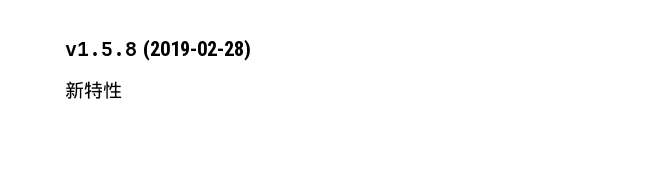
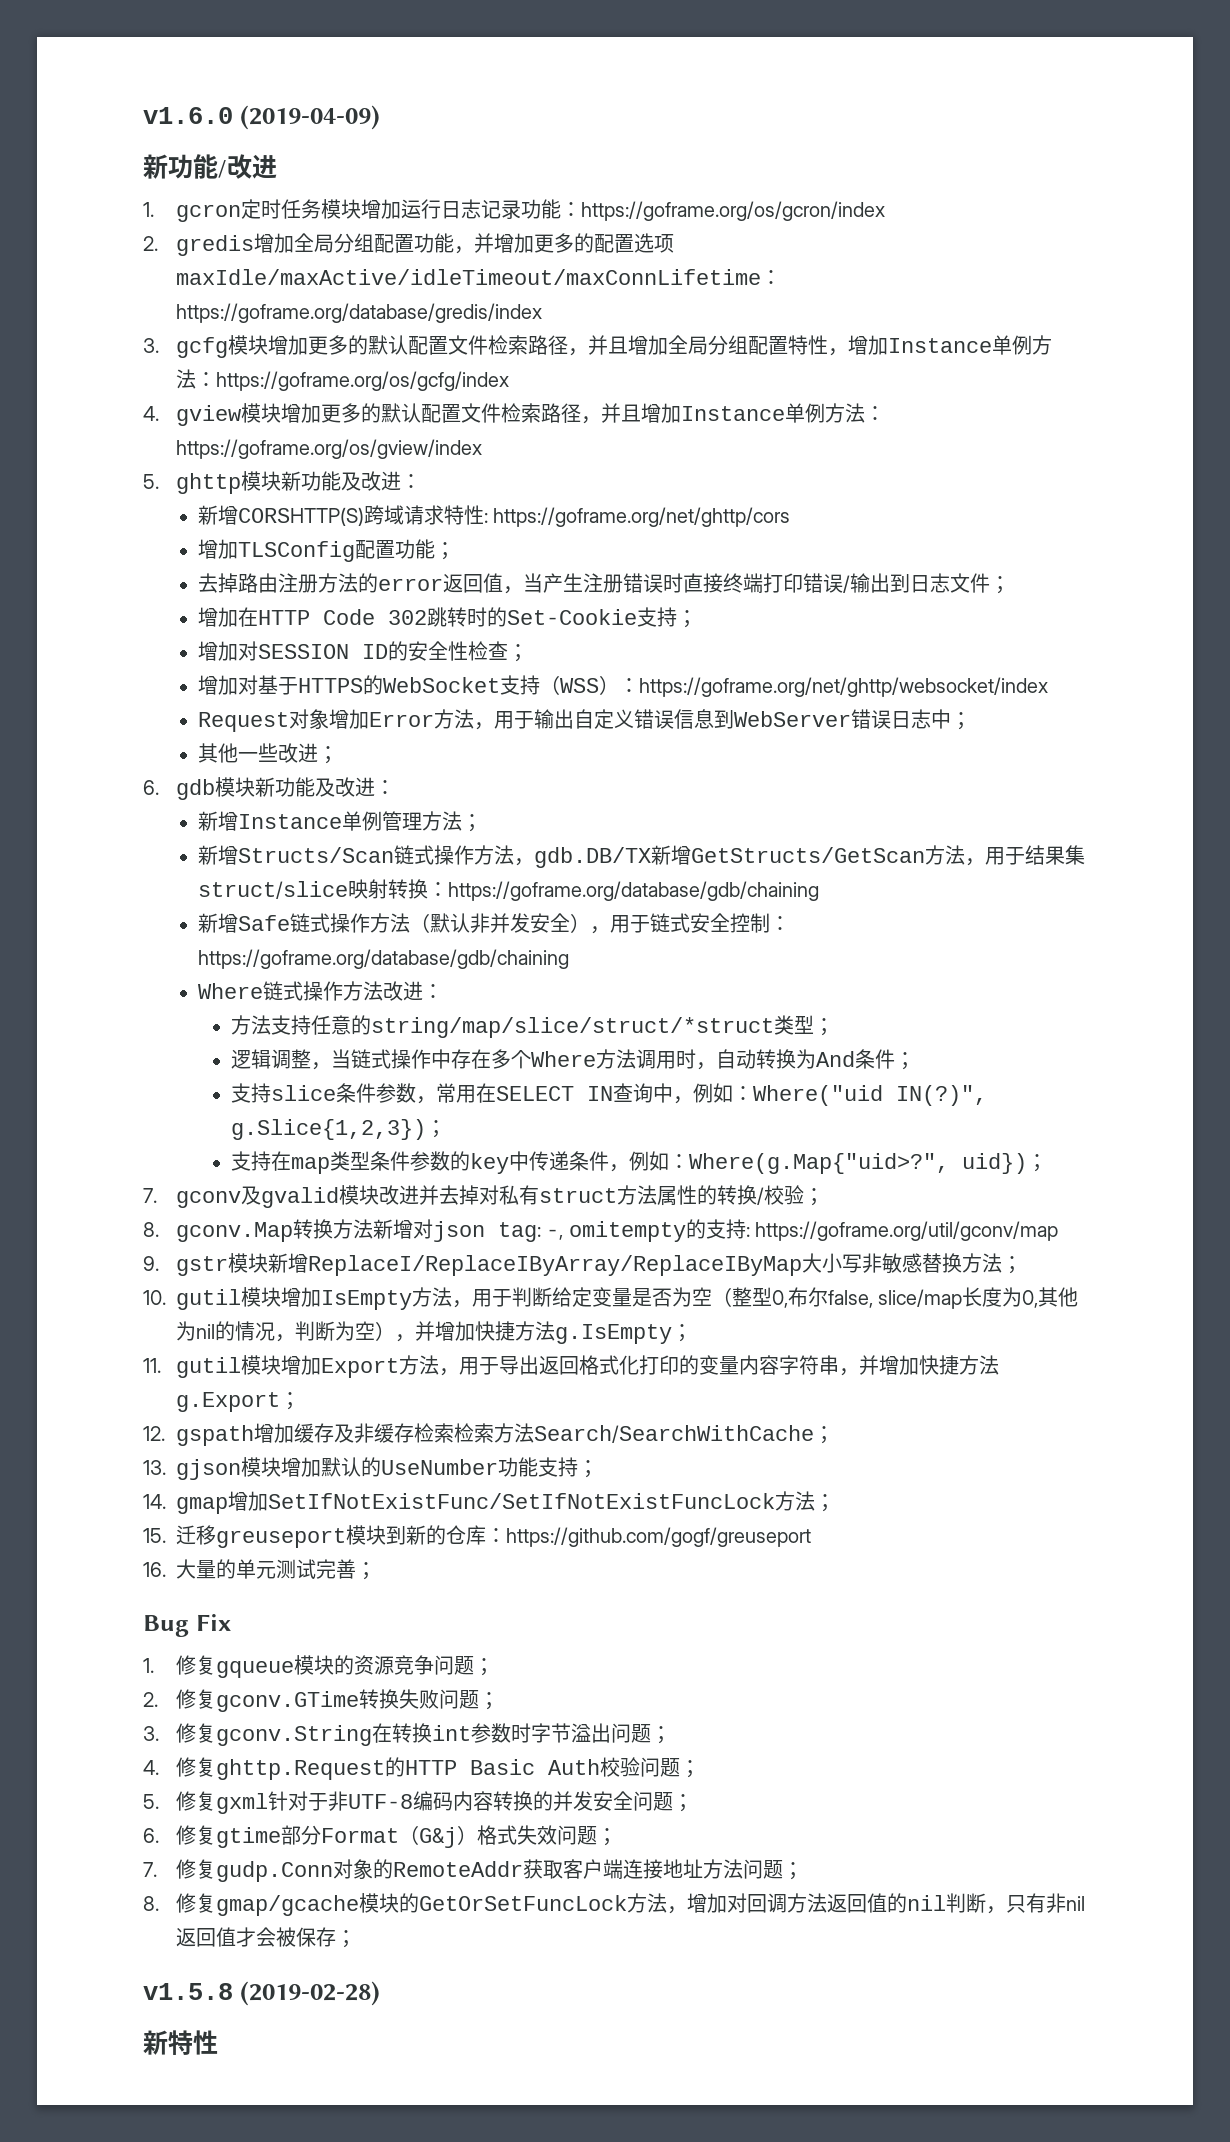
(65, 49) none -> [143,105,381,130] [143,154,277,179] [143,199,885,222] [143,233,674,256] [175,269,781,285] [175,303,542,323] [143,335,1052,358] [175,369,509,391] [143,403,885,426] [175,439,482,459] [143,471,421,494] [197,505,791,527] [197,539,455,562] [197,573,1010,594] [197,607,697,628] [197,641,528,662] [197,675,1048,697] [197,709,971,732] [197,743,338,764] [143,777,395,800] [197,811,482,832] [197,845,1085,868] [197,879,819,901] [197,913,790,934] [197,949,569,969] [197,981,443,1001] [230,1015,834,1038] [230,1049,915,1070] [230,1083,987,1106] [230,1119,446,1140] [230,1151,1047,1174] [143,1185,824,1208] [143,1219,1058,1242] [143,1253,1022,1276] [143,1287,1079,1310] [176,1321,692,1344] [143,1355,999,1378] [175,1392,300,1412] [143,1423,834,1446] [143,1457,598,1480] [143,1491,835,1514] [143,1525,811,1548] [143,1559,376,1580] [143,1614,231,1637] [143,1655,494,1678] [143,1689,499,1712] [143,1723,671,1746] [143,1757,700,1780] [143,1791,693,1814] [143,1825,617,1848] [143,1859,803,1882] [143,1893,1085,1916] [175,1927,356,1948] v1.6.0 (2019-04-09) // 新功能/改进 // 1. gcron定时任务模块增加运行日志记录功能：https://goframe.org/os/gcron/index // 2. gredis增加全局分组配置功能，并增加更多的配置选项maxIdle/maxActive/idleTimeout/maxConnLifetime：https://goframe.org/database/gredis/index // 3. gcfg模块增加更多的默认配置文件检索路径，并且增加全局分组配置特性，增加Instance单例方法：https://goframe.org/os/gcfg/index // 4. gview模块增加更多的默认配置文件检索路径，并且增加Instance单例方法：https://goframe.org/os/gview/index // 5. ghttp模块新功能及改进： // 新增CORSHTTP(S)跨域请求特性: https://goframe.org/net/ghttp/cors // 增加TLSConfig配置功能； // 去掉路由注册方法的error返回值，当产生注册错误时直接终端打印错误/输出到日志文件； // 增加在HTTP Code 302跳转时的Set-Cookie支持； // 增加对SESSION ID的安全性检查； // 增加对基于HTTPS的WebSocket支持（WSS）：https://goframe.org/net/ghttp/websocket/index // Request对象增加Error方法，用于输出自定义错误信息到WebServer错误日志中； // 其他一些改进； // 6. gdb模块新功能及改进： // 新增Instance单例管理方法； // 新增Structs/Scan链式操作方法，gdb.DB/TX新增GetStructs/GetScan方法，用于结果集struct/slice映射转换：https://goframe.org/database/gdb/chaining // 新增Safe链式操作方法（默认非并发安全），用于链式安全控制：https://goframe.org/database/gdb/chaining // Where链式操作方法改进： // 方法支持任意的string/map/slice/struct/*struct类型； // 逻辑调整，当链式操作中存在多个Where方法调用时，自动转换为And条件； // 支持slice条件参数，常用在SELECT IN查询中，例如：Where("uid IN(?)", g.Slice{1,2,3})； // 支持在map类型条件参数的key中传递条件，例如：Where(g.Map{"uid>?", uid})； // 7. gconv及gvalid模块改进并去掉对私有struct方法属性的转换/校验； // 8. gconv.Map转换方法新增对json tag: -, omitempty的支持: https://goframe.org/util/gconv/map // 9. gstr模块新增ReplaceI/ReplaceIByArray/ReplaceIByMap大小写非敏感替换方法； // 10. gutil模块增加IsEmpty方法，用于判断给定变量是否为空（整型0,布尔false, slice/map长度为0,其他为nil的情况，判断为空），并增加快捷方法g.IsEmpty； // 11. gutil模块增加Export方法，用于导出返回格式化打印的变量内容字符串，并增加快捷方法g.Export； // 12. gspath增加缓存及非缓存检索检索方法Search/SearchWithCache； // 13. gjson模块增加默认的UseNumber功能支持； // 14. gmap增加SetIfNotExistFunc/SetIfNotExistFuncLock方法； // 15.迁移greuseport模块到新的仓库：https://github.com/gogf/greuseport // 16.大量的单元测试完善； // Bug Fix // 1.修复gqueue模块的资源竞争问题； // 2.修复gconv.GTime转换失败问题； // 3.修复gconv.String在转换int参数时字节溢出问题； // 4.修复ghttp.Request的HTTP Basic Auth校验问题； // 5.修复gxml针对于非UTF-8编码内容转换的并发安全问题； // 6.修复gtime部分Format（G&j）格式失效问题； // 7.修复gudp.Conn对象的RemoteAddr获取客户端连接地址方法问题； // 8.修复gmap/gcache模块的GetOrSetFuncLock方法，增加对回调方法返回值的nil判断，只有非nil返回值才会被保存； //

